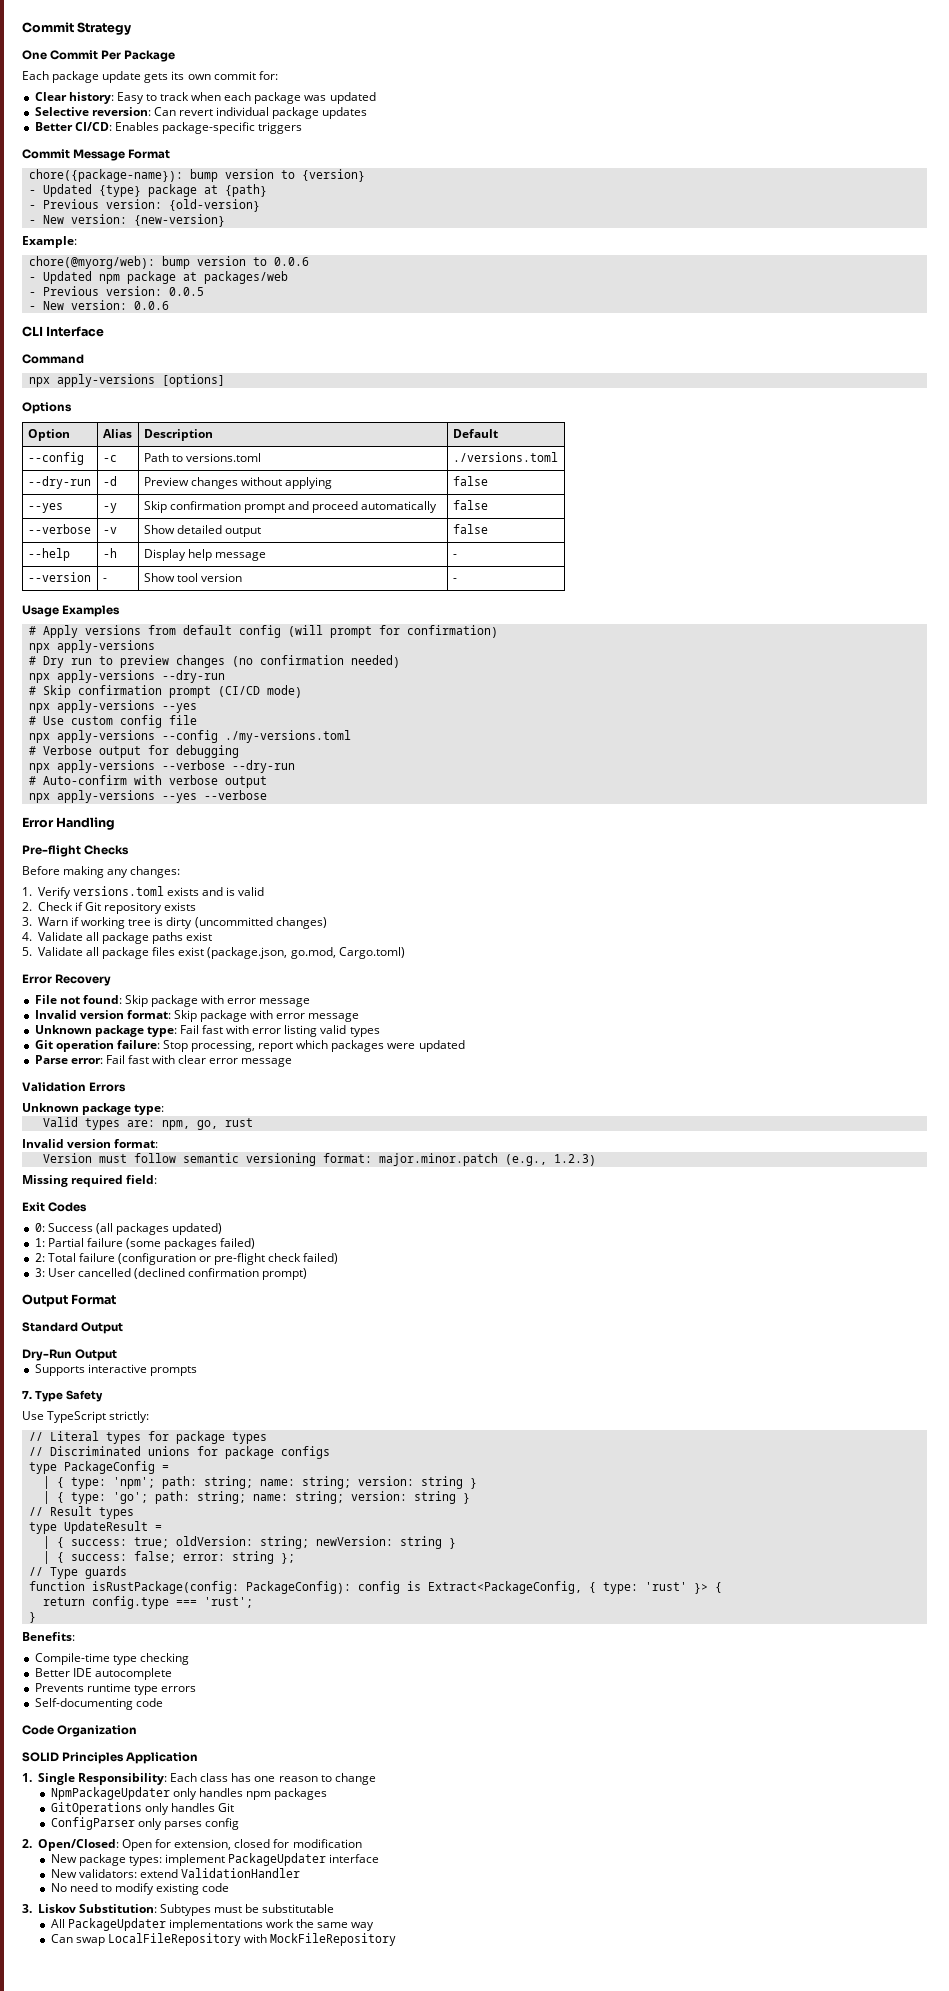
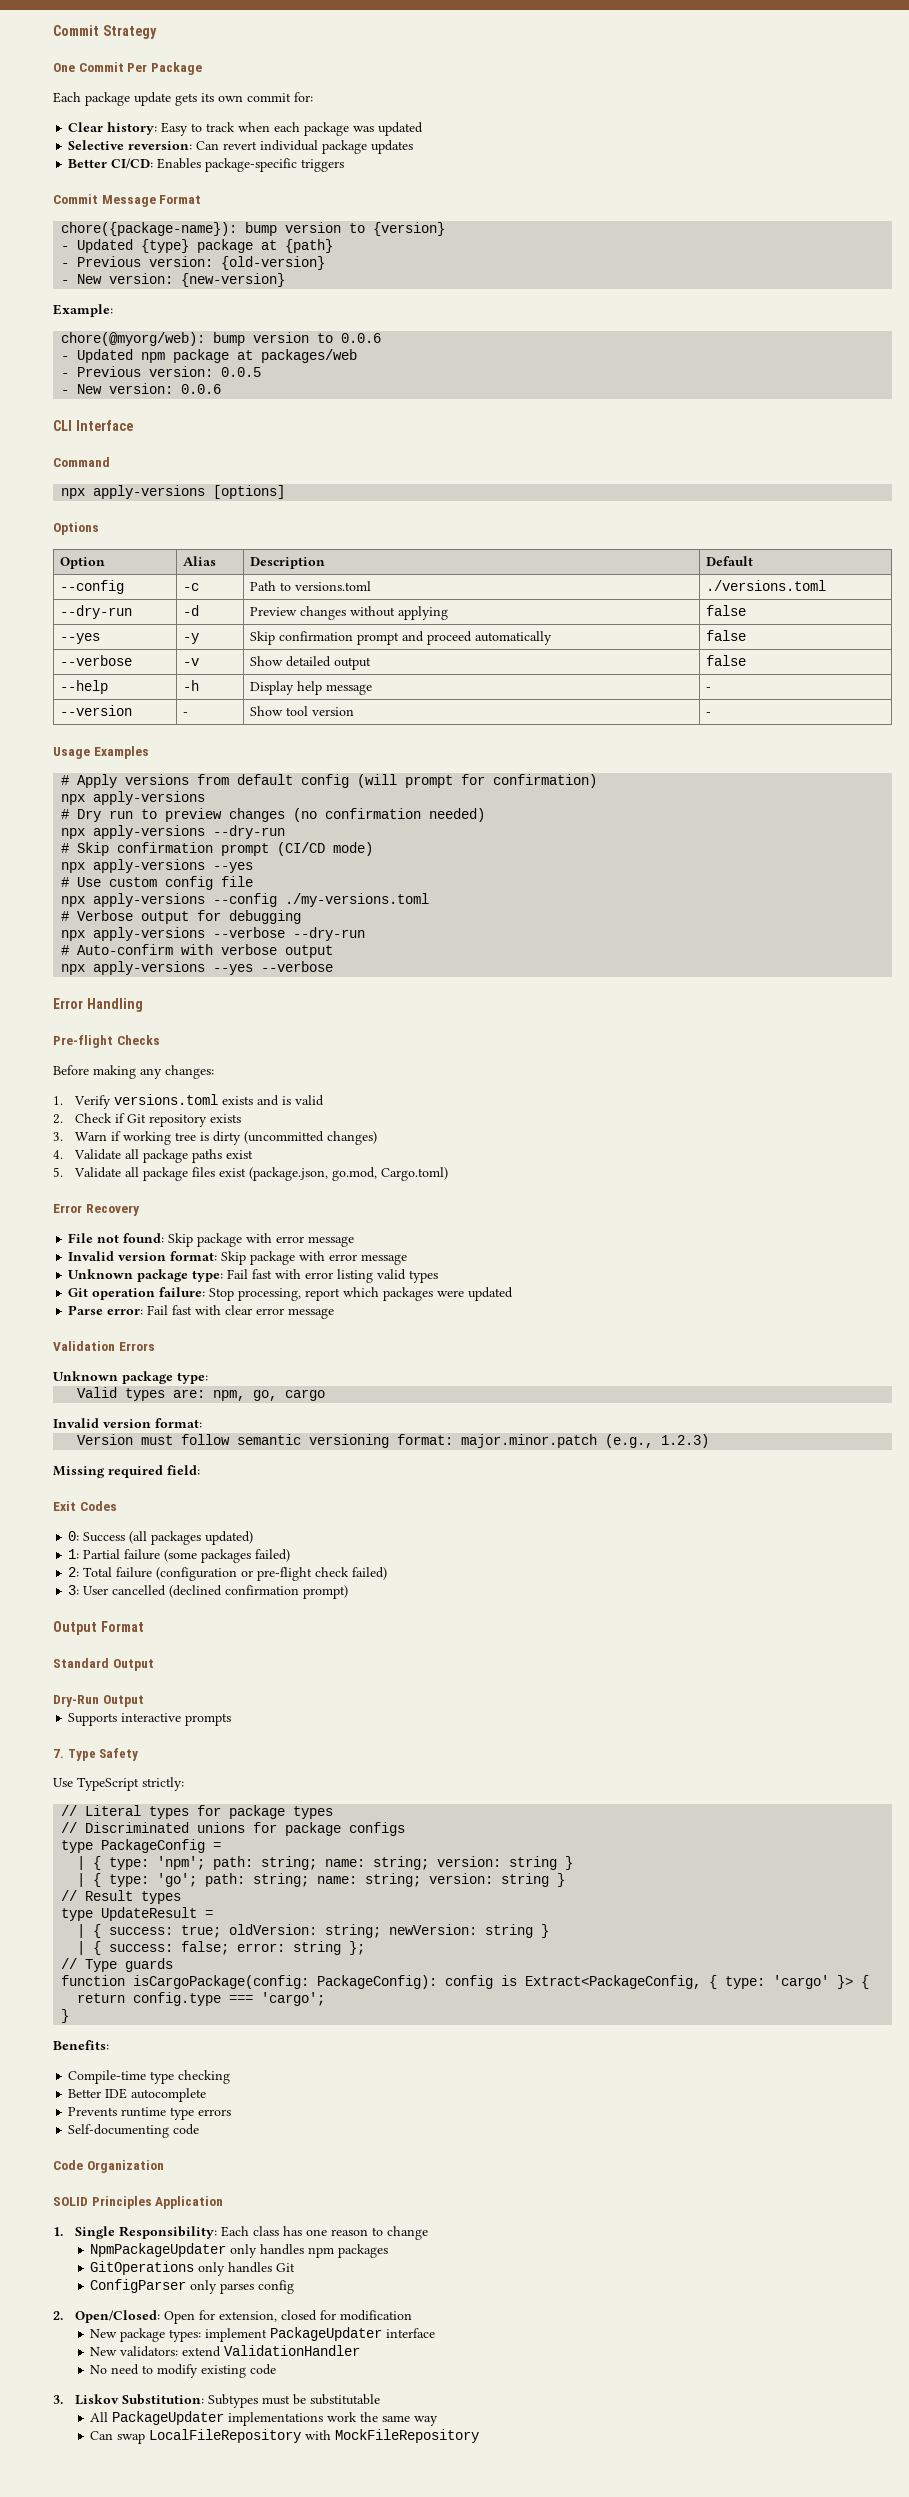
[224,1118,253,1127] rust -> [285,1389,326,1401] cargo
[91,1581,239,1594] isRustPackage(config: -> [133,1975,310,1989] isCargoPackage(config:
[644,1582,687,1591] 'rust' -> [773,1975,830,1989] 'cargo'
[203,1597,253,1608] 'rust'; -> [261,1992,326,2006] 'cargo';

